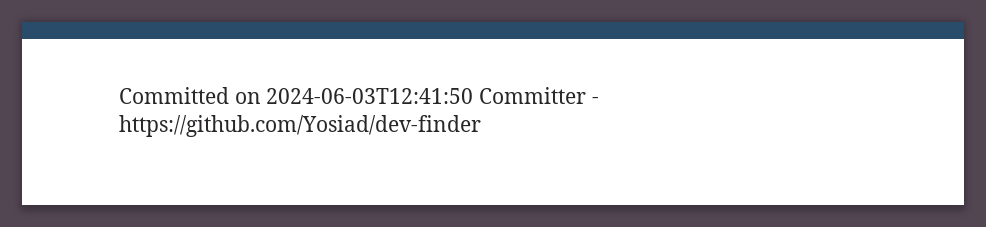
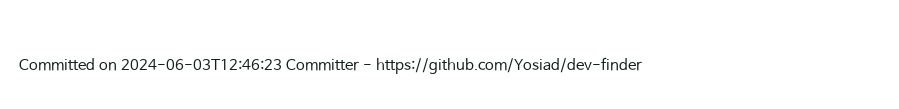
[266,88,474,104] 2024-06-03T12:41:50 -> [120,59,282,70] 2024-06-03T12:46:23

